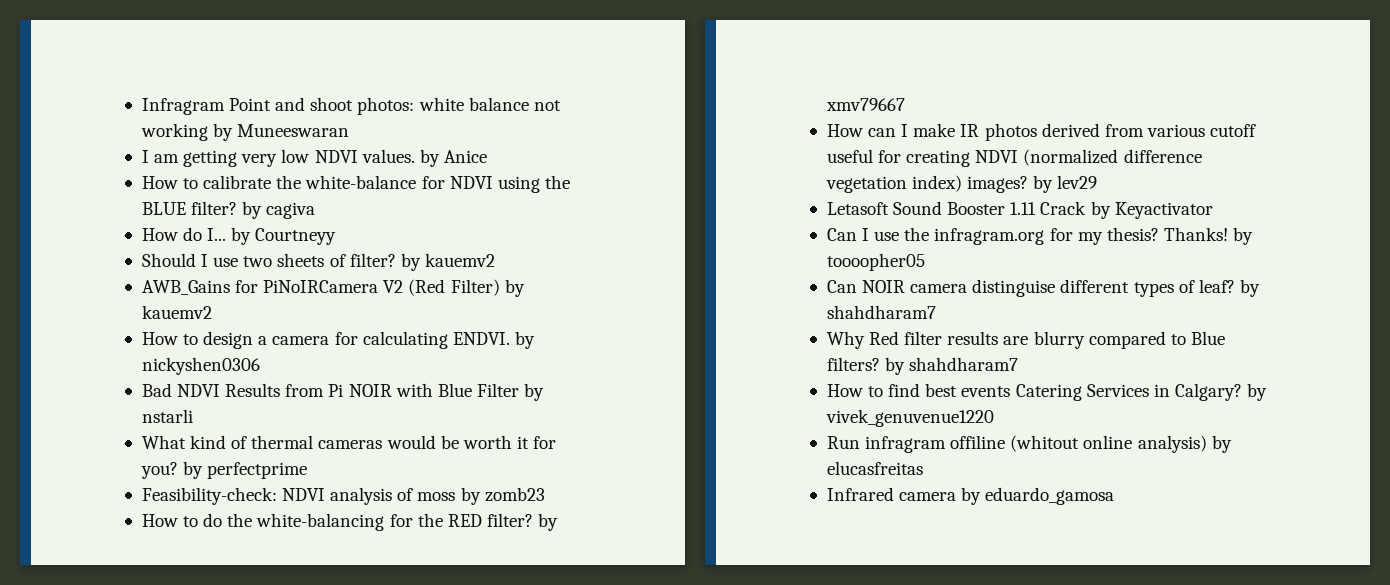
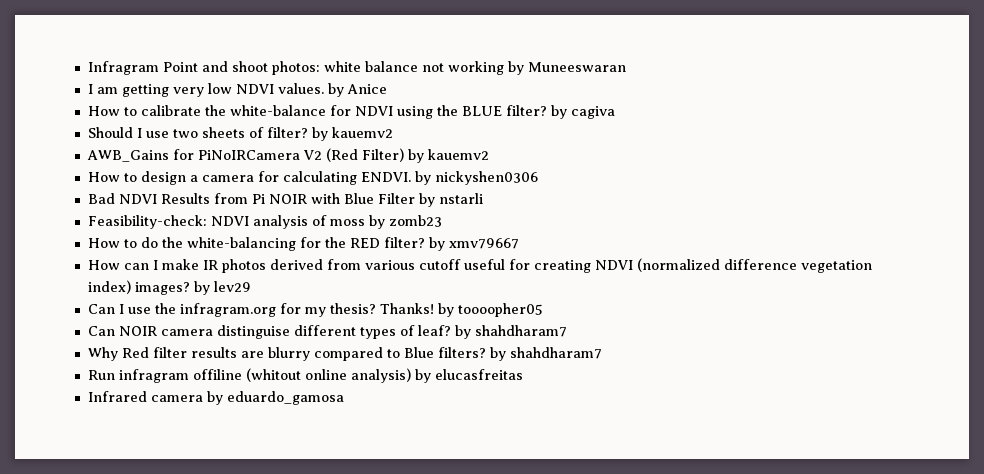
[141,227,337,245] // How do I... by Courtneyy -> (615, 112) none
[141,435,557,449] [140,461,308,479] // What kind of thermal cameras would be worth it for you? by perfectprime -> (483, 198) none
[826,201,1213,219] // Letasoft Sound Booster 1.11 Crack by Keyactivator -> (251, 286) none
[826,383,1268,401] [825,409,994,427] // How to find best events Catering Services in Calgary? by vivek_genuvenue1220 -> (602, 353) none

